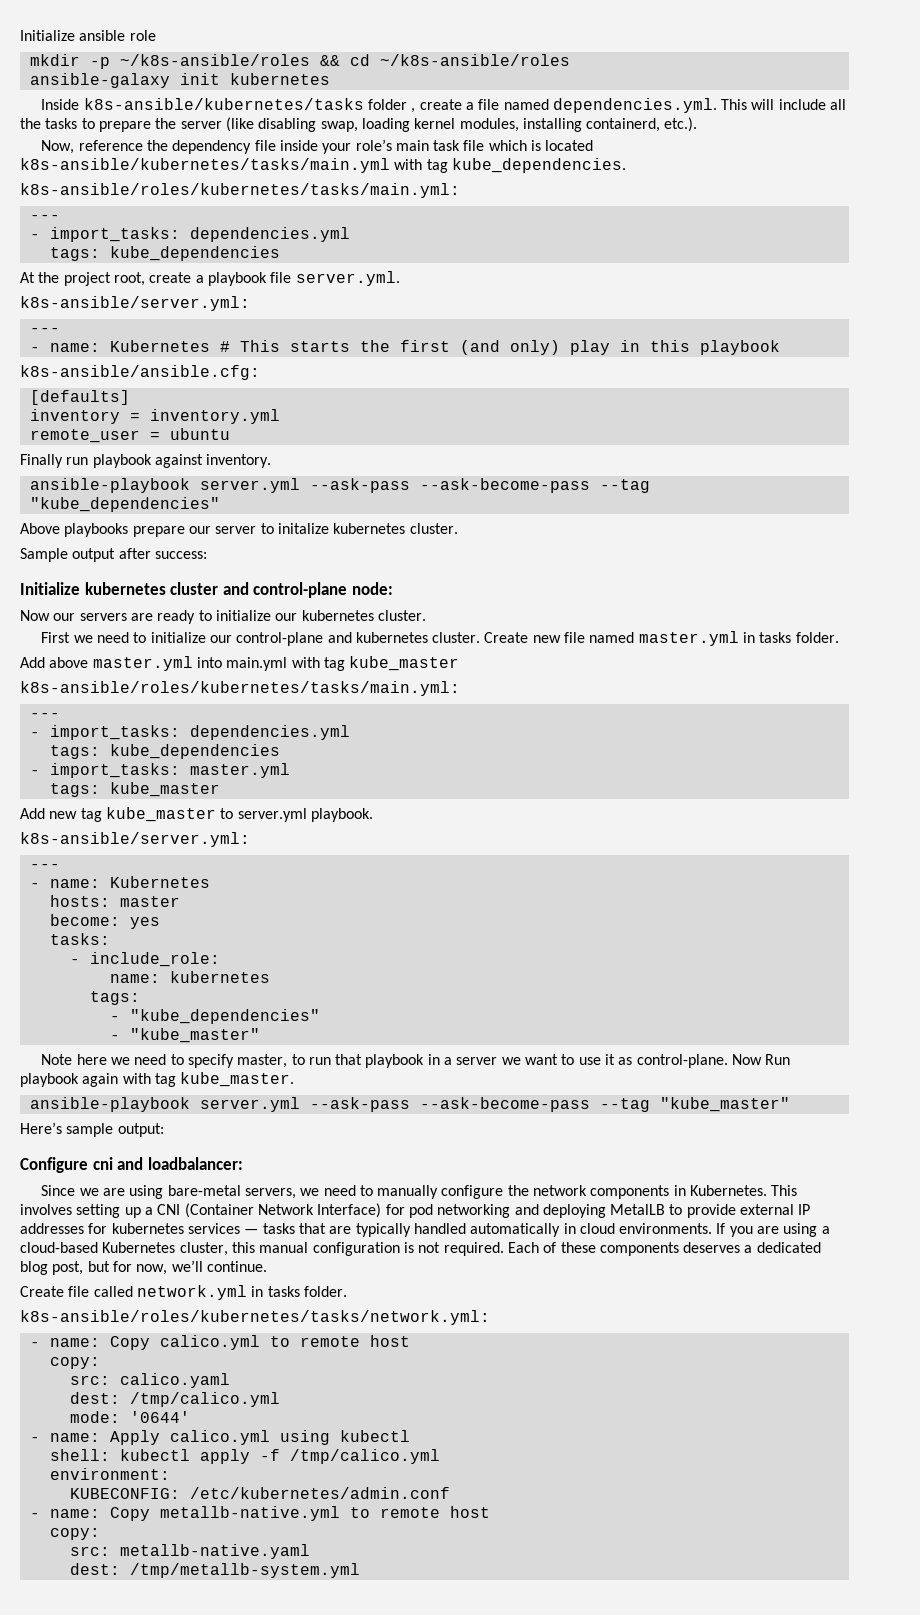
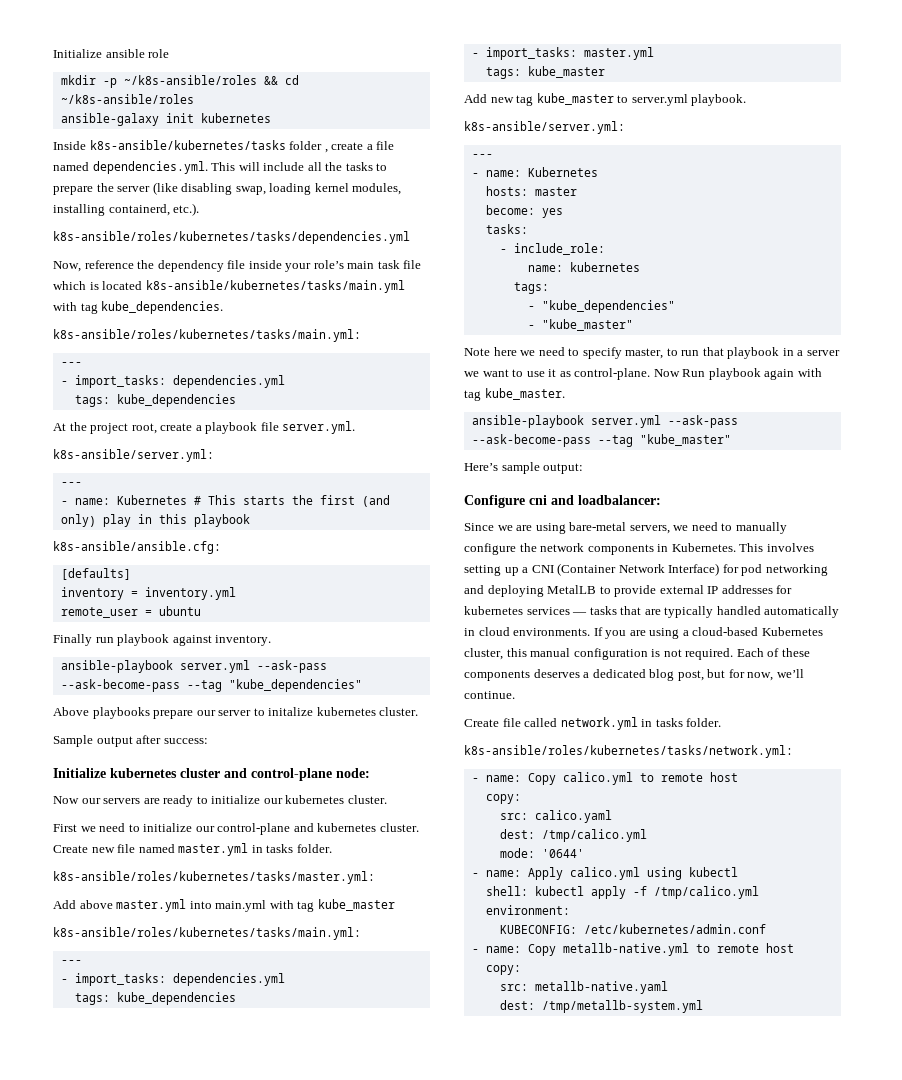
(698, 124) none -> [53,231,410,244] // k8s-ansible/roles/kubernetes/tasks/dependencies.yml
(839, 637) none -> [53,871,375,884] // k8s-ansible/roles/kubernetes/tasks/master.yml:

